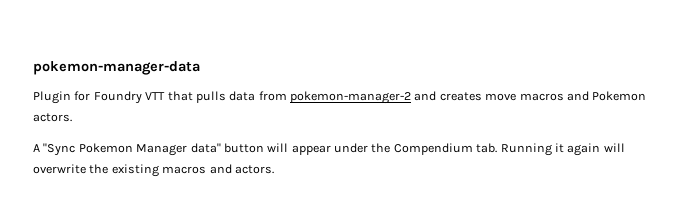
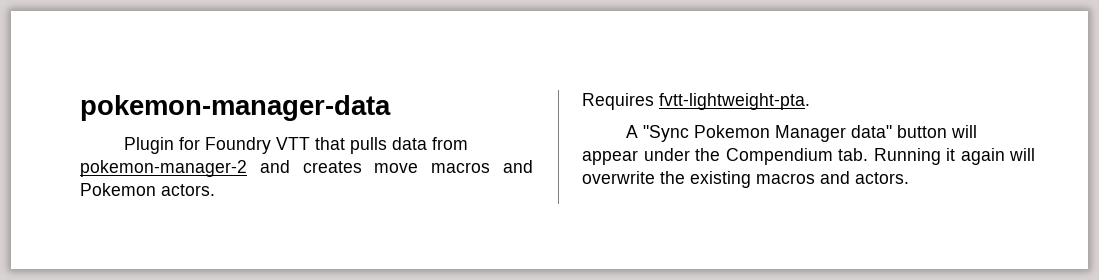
(72, 117) none -> [582,93,810,110] // Requires fvtt-lightweight-pta.

